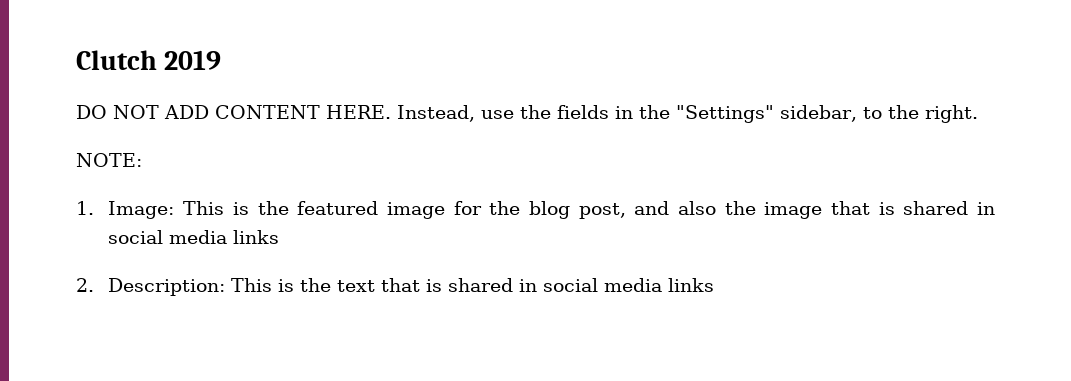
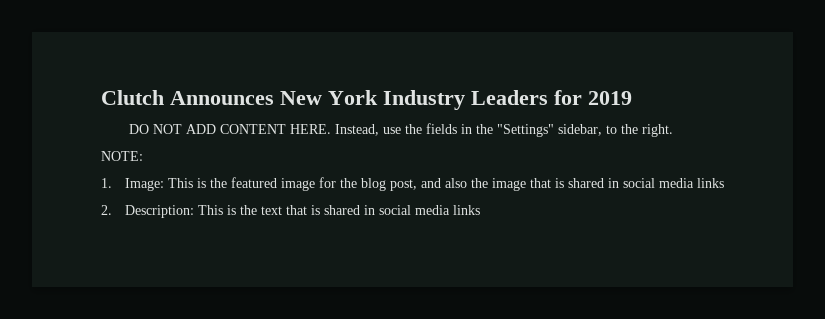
(157, 60) none -> [170,90,582,110] Announces New York Industry Leaders for

